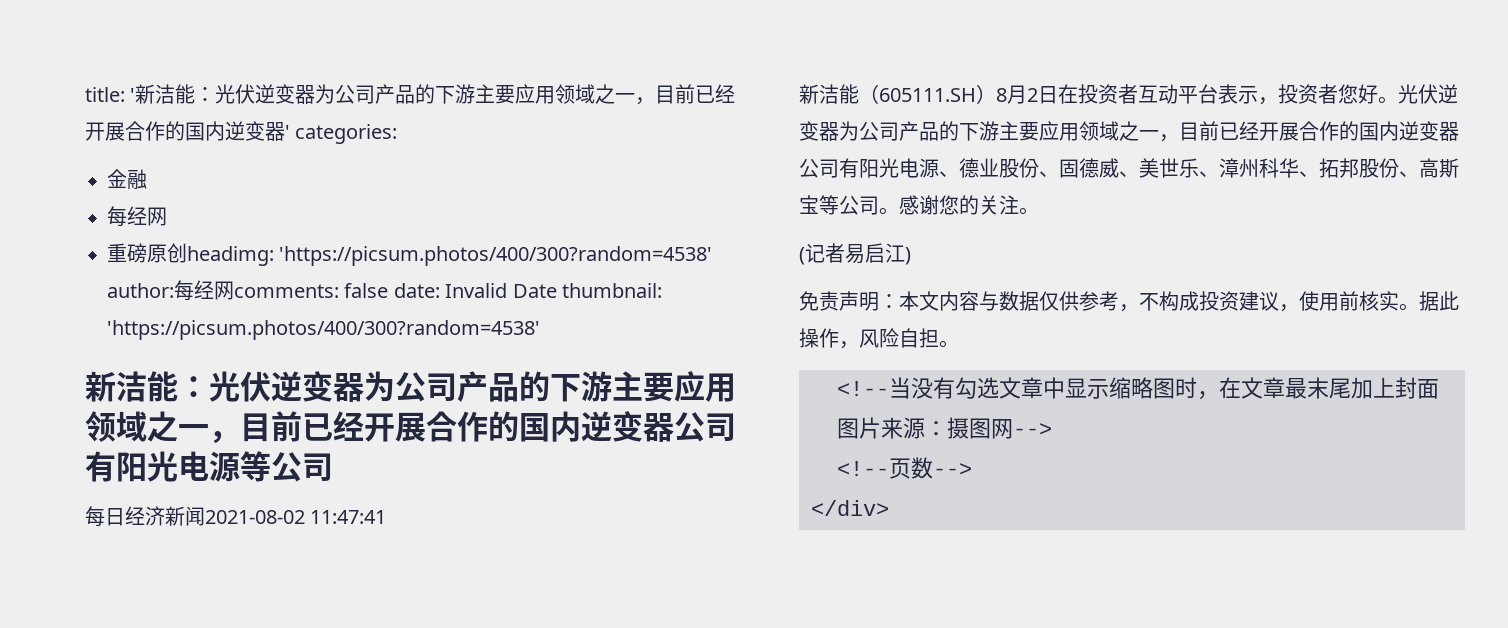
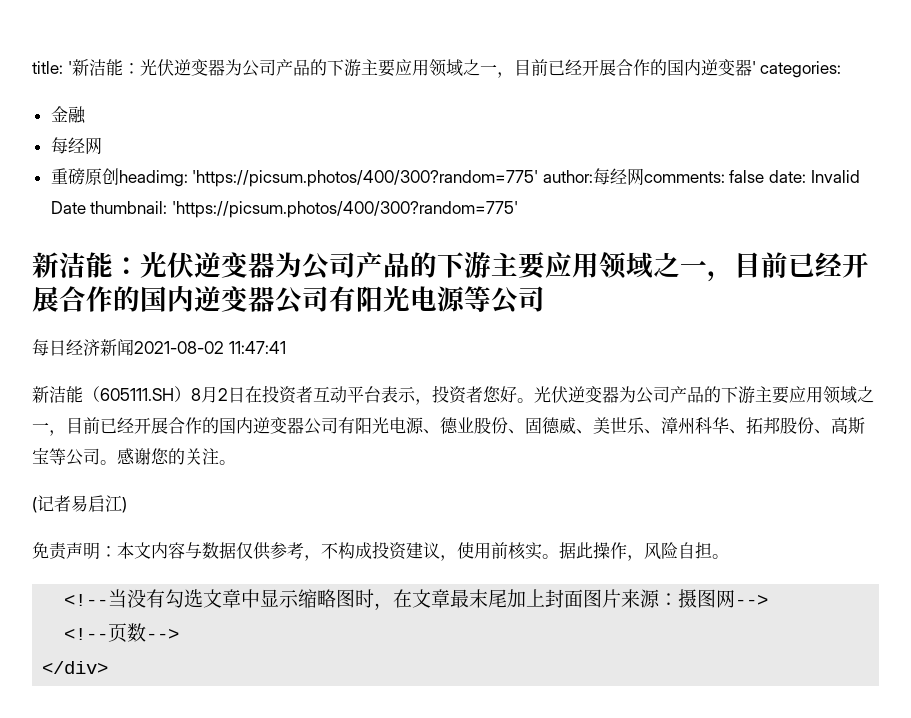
[279,246,713,266] 'https://picsum.photos/400/300?random=4538' -> [192,170,539,187] 'https://picsum.photos/400/300?random=775'
[107,320,540,340] 'https://picsum.photos/400/300?random=4538' -> [171,201,518,218] 'https://picsum.photos/400/300?random=775'

